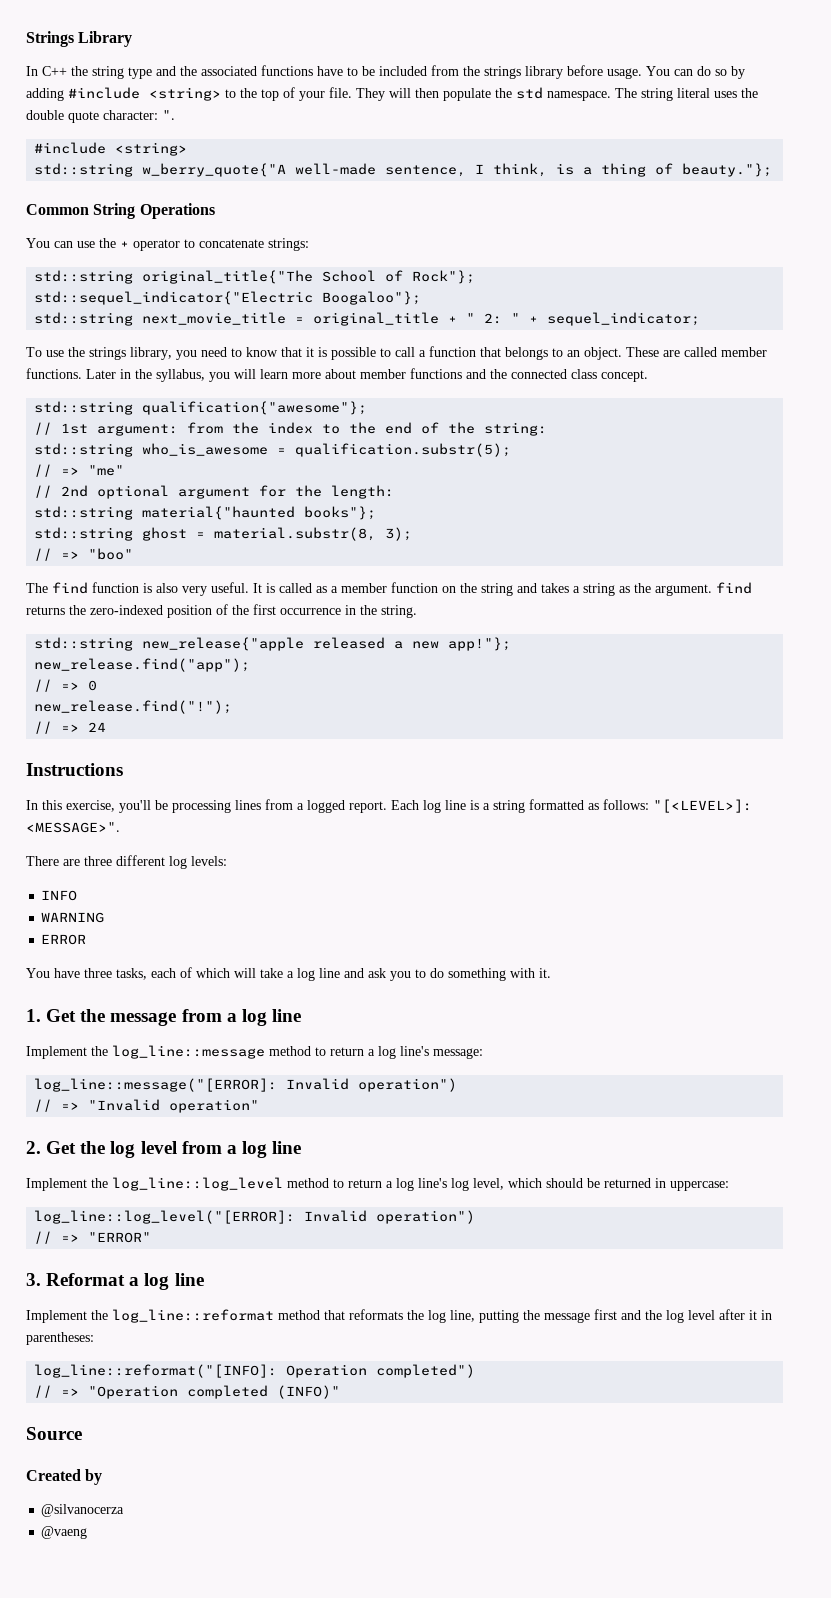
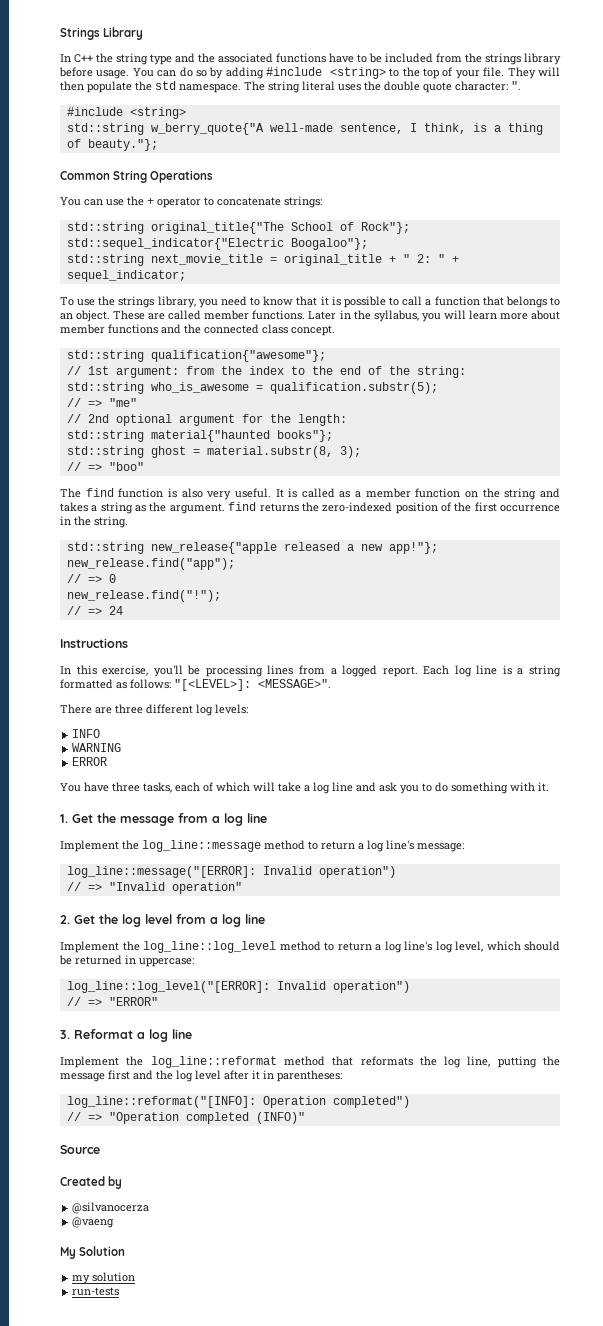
(88, 1532) none -> [60,1246,126,1259] [72,1272,136,1284] [72,1287,120,1296] // My Solution // my solution // run-tests

